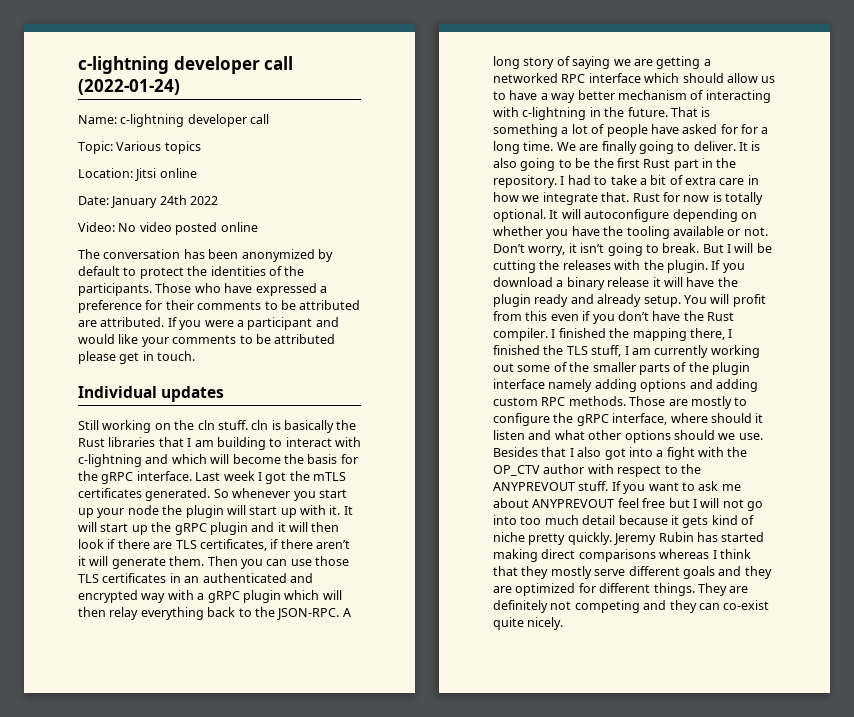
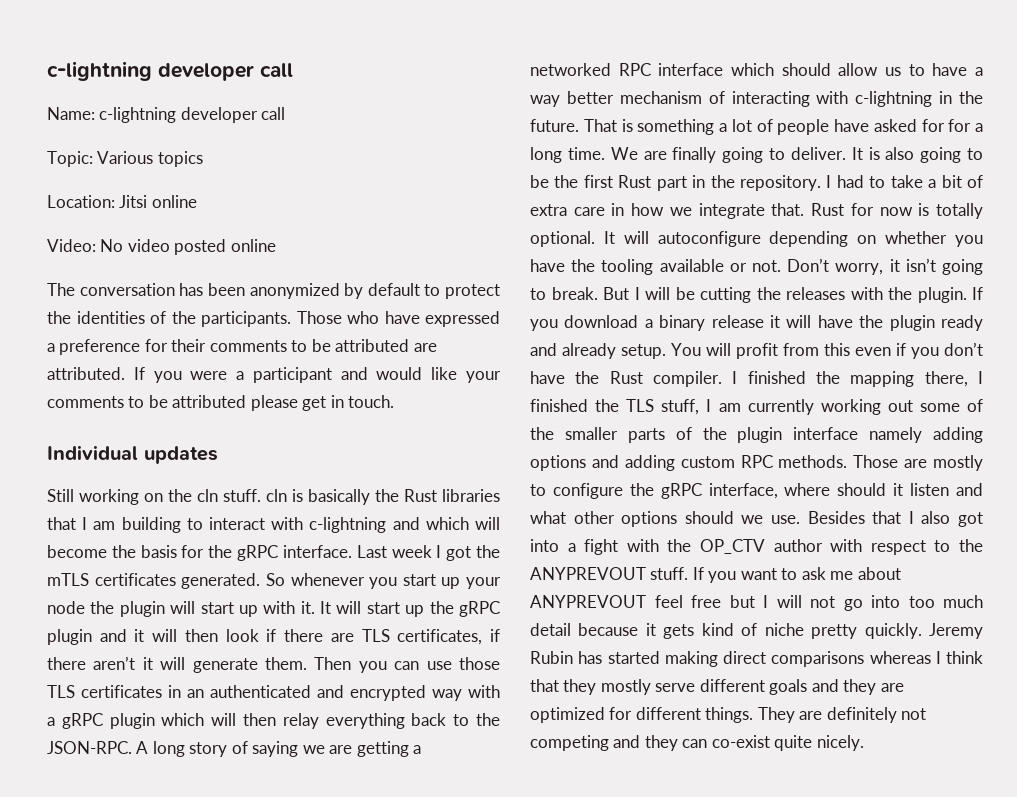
[78,56,294,74] [78,79,180,95] c-lightning developer call (2022-01-24) -> [47,61,293,81] c-lightning developer call
[78,195,219,208] // Date: January 24th 2022 -> (197, 201) none

